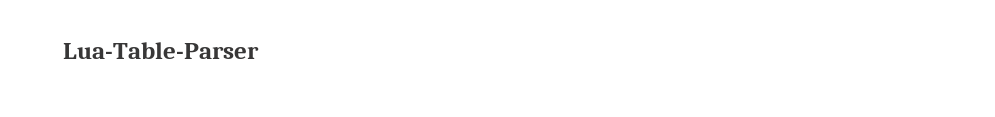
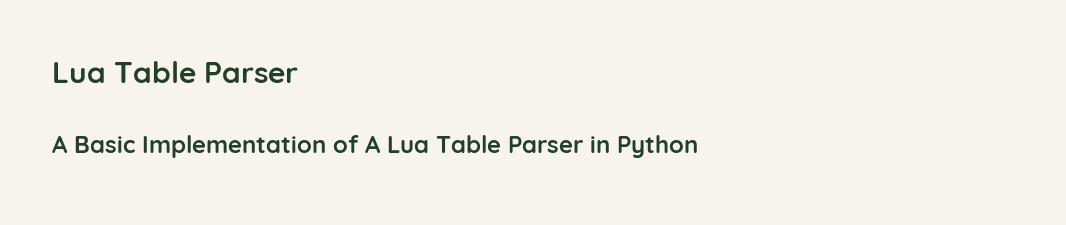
[63,42,259,59] Lua-Table-Parser -> [52,61,299,83] [52,135,698,158] Lua Table Parser // A Basic Implementation of A Lua Table Parser in Python

